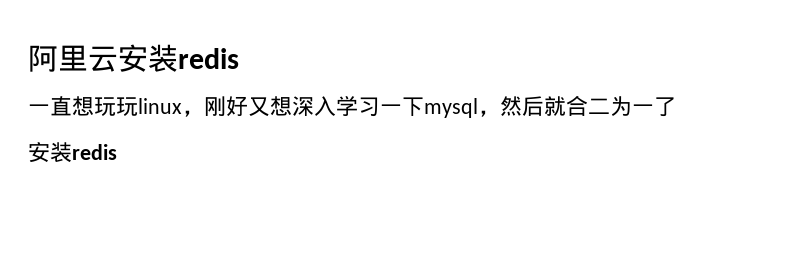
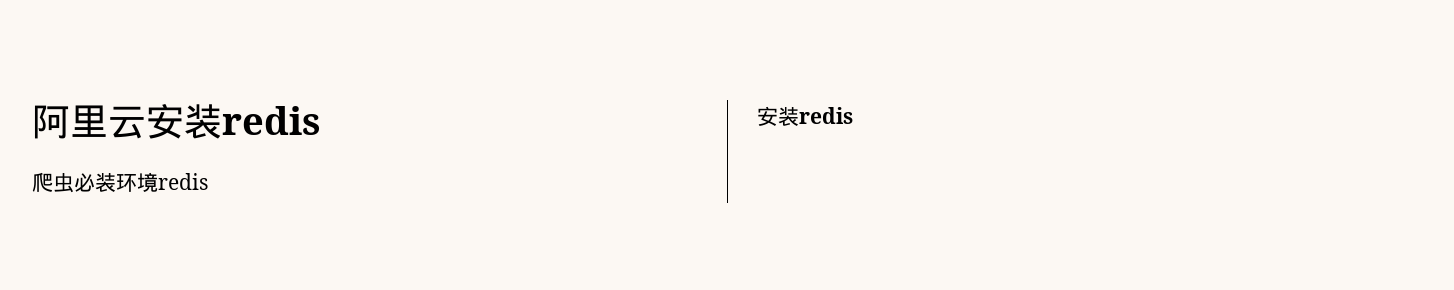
[28,95,676,118] 一直想玩玩linux，刚好又想深入学习一下mysql，然后就合二为一了 -> [32,172,208,193] 爬虫必装环境redis

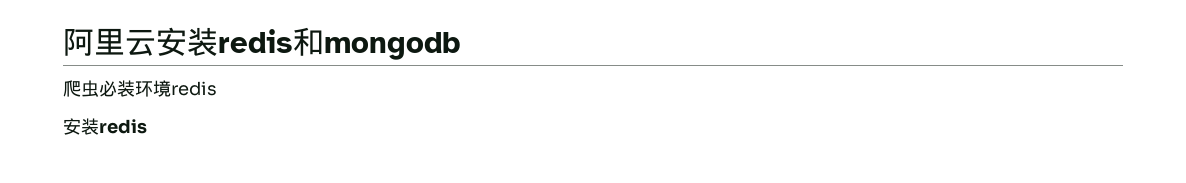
(321, 120) none -> [293,27,460,60] 和mongodb

